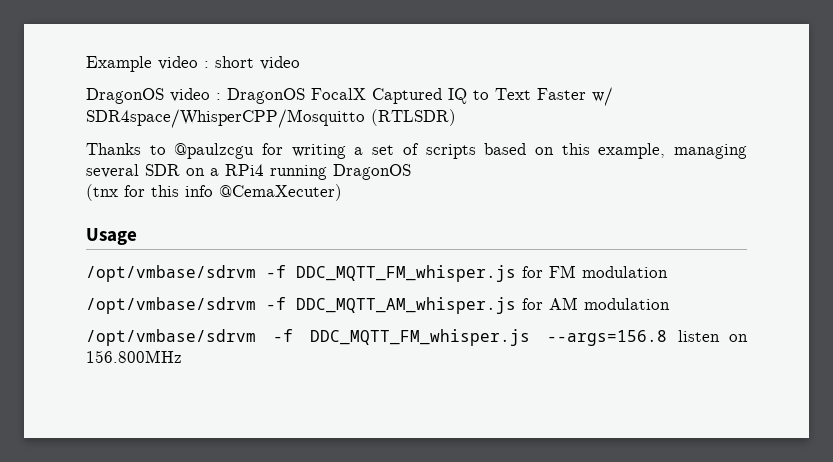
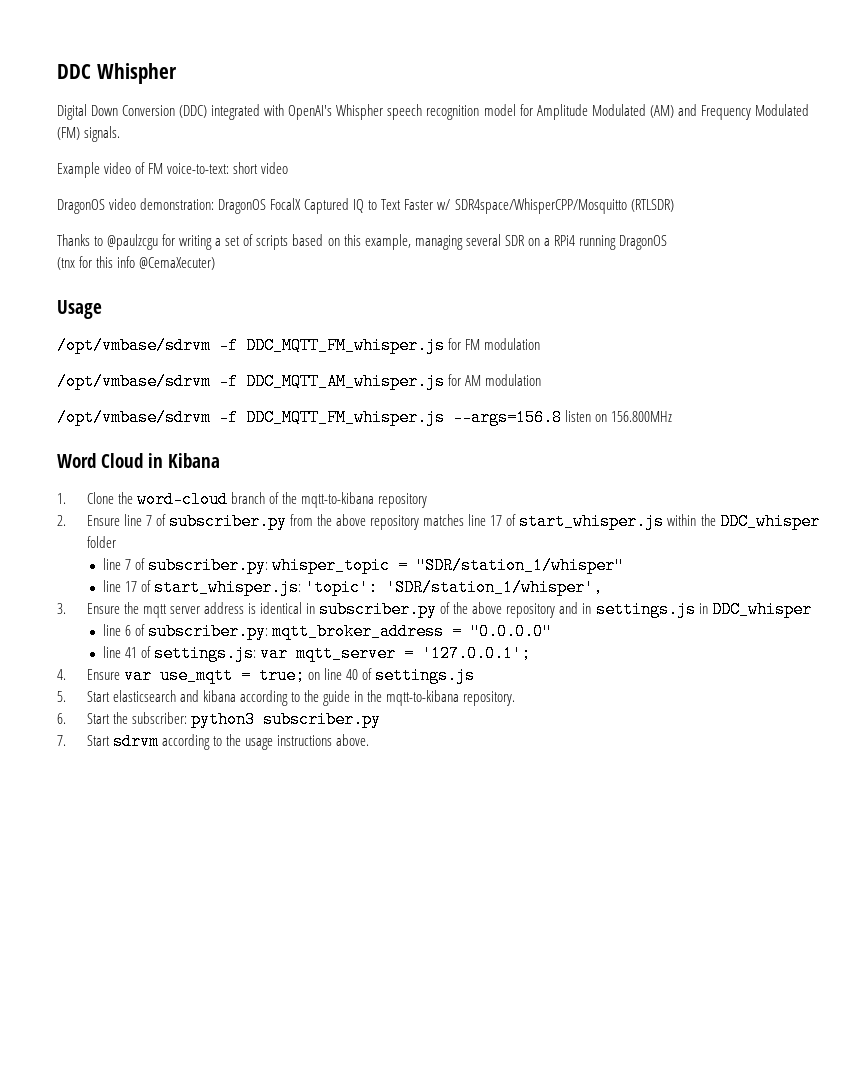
[86,56,209,72] Example video : -> [57,63,177,84] [57,104,809,120] [57,126,121,142] [57,162,230,178] DDC Whispher // Digital Down Conversion (DDC) integrated with OpenAI's Whispher speech recognition model for Amplitude Modulated (AM) and Frequency Modulated (FM) signals. // Example video of FM voice-to-text:
[216,93,221,100] : -> [140,198,215,210] demonstration:
(182, 356) none -> [57,453,221,468] [57,491,428,508] [57,513,820,530] [86,536,116,548] [103,557,625,574] [103,579,604,596] [57,601,812,618] [103,623,553,640] [103,645,532,662] [57,667,476,684] [57,690,516,706] [57,711,381,728] [57,733,370,750] // Word Cloud in Kibana // 1. Clone the word-cloud branch of the mqtt-to-kibana repository // 2. Ensure line 7 of subscriber.py from the above repository matches line 17 of start_whisper.js within the DDC_whisper folder // line 7 of subscriber.py: whisper_topic = "SDR/station_1/whisper" // line 17 of start_whisper.js: 'topic': 'SDR/station_1/whisper', // 3. Ensure the mqtt server address is identical in subscriber.py of the above repository and in settings.js in DDC_whisper // line 6 of subscriber.py: mqtt_broker_address = "0.0.0.0" // line 41 of settings.js: var mqtt_server = '127.0.0.1'; // 4. Ensure var use_mqtt = true; on line 40 of settings.js // 5. Start elasticsearch and kibana according to the guide in the mqtt-to-kibana repository. // 6. Start the subscriber: python3 subscriber.py // 7. Start sdrvm according to the usage instructions above.

